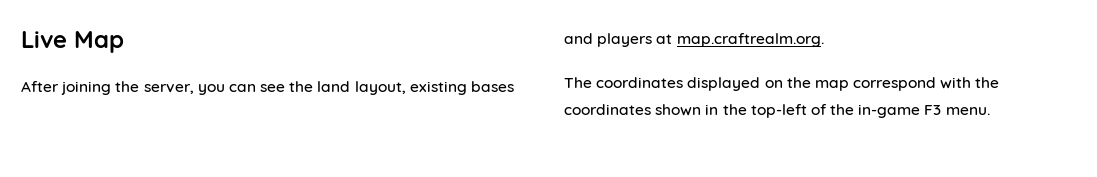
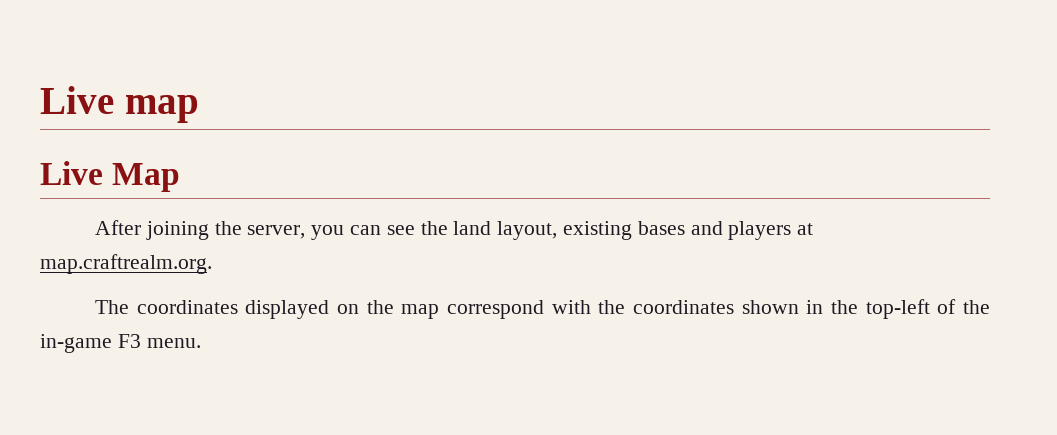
[21,31,67,48] Live -> [40,86,199,123] [40,161,103,185] Live map // Live

